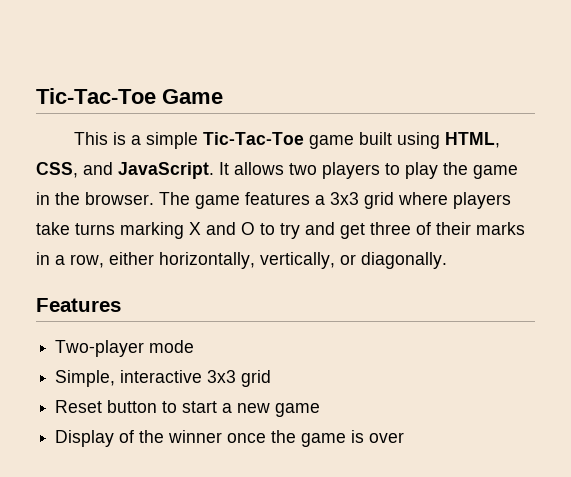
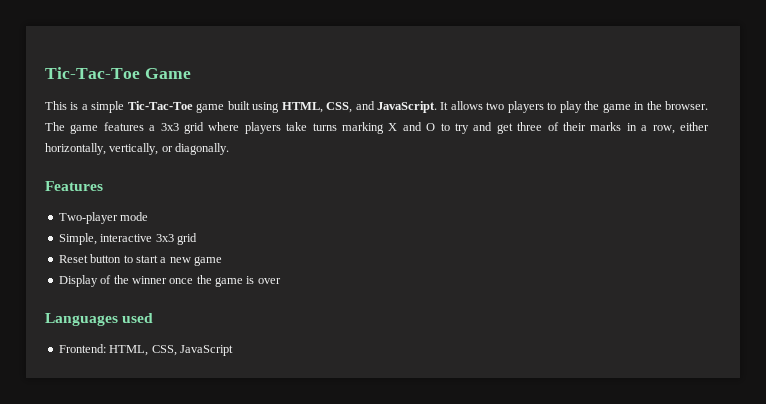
(405, 437) none -> [45,313,154,326] [58,344,233,356] // Languages used // Frontend: HTML, CSS, JavaScript

